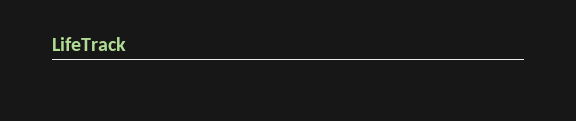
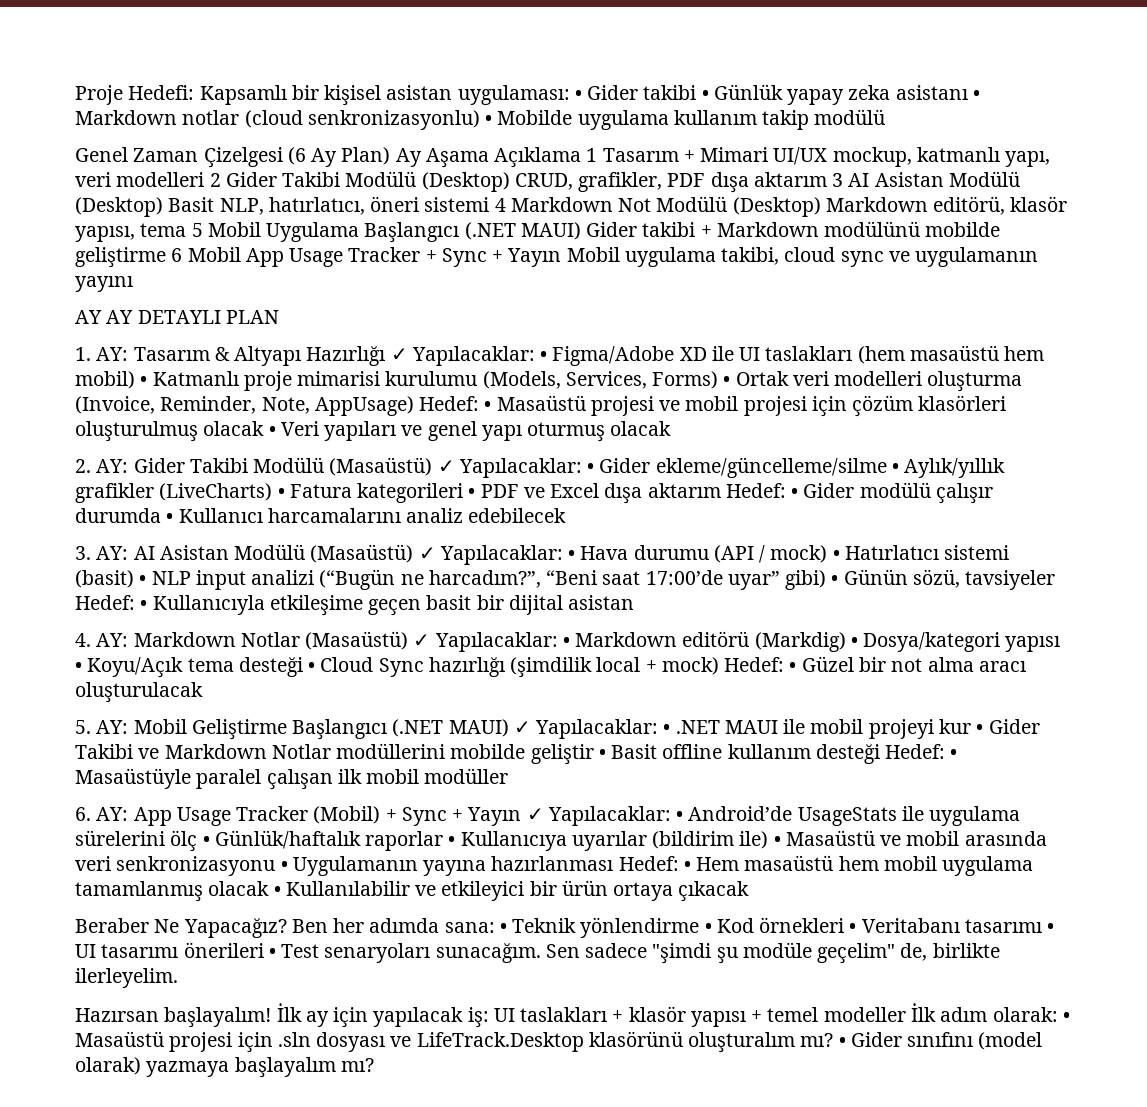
[52,37,126,51] LifeTrack -> [75,84,980,106] [75,109,886,130] [75,147,1051,168] [75,171,1020,193] [75,196,1068,217] [75,221,1001,243] [75,247,1039,268] [75,276,133,292] [75,310,279,324] [75,345,1045,366] [75,371,1023,392] [75,395,1007,417] [75,421,672,442] [75,457,1006,478] [75,482,993,504] [75,508,567,523] [75,544,1010,565] [75,569,1056,590] [75,595,635,616] [75,631,1061,652] [75,656,1026,678] [75,682,203,703] [75,719,1040,740] [75,743,958,765] [75,768,509,790] [75,806,1021,826] [75,830,1047,852] [75,855,1034,876] [75,880,750,902] [75,917,1055,938] [75,942,1000,964] [75,968,178,988] [75,1003,1070,1028] [75,1031,1043,1053] [75,1057,374,1078] Proje Hedefi: Kapsamlı bir kişisel asistan uygulaması: • Gider takibi • Günlük yapay zeka asistanı • Markdown notlar (cloud senkronizasyonlu) • Mobilde uygulama kullanım takip modülü // Genel Zaman Çizelgesi (6 Ay Plan) Ay Aşama Açıklama 1 Tasarım + Mimari UI/UX mockup, katmanlı yapı, veri modelleri 2 Gider Takibi Modülü (Desktop) CRUD, grafikler, PDF dışa aktarım 3 AI Asistan Modülü (Desktop) Basit NLP, hatırlatıcı, öneri sistemi 4 Markdown Not Modülü (Desktop) Markdown editörü, klasör yapısı, tema 5 Mobil Uygulama Başlangıcı (.NET MAUI) Gider takibi + Markdown modülünü mobilde geliştirme 6 Mobil App Usage Tracker + Sync + Yayın Mobil uygulama takibi, cloud sync ve uygulamanın yayını // AY AY DETAYLI PLAN // 1. AY: Tasarım & Altyapı Hazırlığı ✓ Yapılacaklar: • Figma/Adobe XD ile UI taslakları (hem masaüstü hem mobil) • Katmanlı proje mimarisi kurulumu (Models, Services, Forms) • Ortak veri modelleri oluşturma (Invoice, Reminder, Note, AppUsage) Hedef: • Masaüstü projesi ve mobil projesi için çözüm klasörleri oluşturulmuş olacak • Veri yapıları ve genel yapı oturmuş olacak // 2. AY: Gider Takibi Modülü (Masaüstü) ✓ Yapılacaklar: • Gider ekleme/güncelleme/silme • Aylık/yıllık grafikler (LiveCharts) • Fatura kategorileri • PDF ve Excel dışa aktarım Hedef: • Gider modülü çalışır durumda • Kullanıcı harcamalarını analiz edebilecek // 3. AY: AI Asistan Modülü (Masaüstü) ✓ Yapılacaklar: • Hava durumu (API / mock) • Hatırlatıcı sistemi (basit) • NLP input analizi (“Bugün ne harcadım?”, “Beni saat 17:00’de uyar” gibi) • Günün sözü, tavsiyeler Hedef: • Kullanıcıyla etkileşime geçen basit bir dijital asistan // 4. AY: Markdown Notlar (Masaüstü) ✓ Yapılacaklar: • Markdown editörü (Markdig) • Dosya/kategori yapısı • Koyu/Açık tema desteği • Cloud Sync hazırlığı (şimdilik local + mock) Hedef: • Güzel bir not alma aracı oluşturulacak // 5. AY: Mobil Geliştirme Başlangıcı (.NET MAUI) ✓ Yapılacaklar: • .NET MAUI ile mobil projeyi kur • Gider Takibi ve Markdown Notlar modüllerini mobilde geliştir • Basit offline kullanım desteği Hedef: • Masaüstüyle paralel çalışan ilk mobil modüller // 6. AY: App Usage Tracker (Mobil) + Sync + Yayın ✓ Yapılacaklar: • Android’de UsageStats ile uygulama sürelerini ölç • Günlük/haftalık raporlar • Kullanıcıya uyarılar (bildirim ile) • Masaüstü ve mobil arasında veri senkronizasyonu • Uygulamanın yayına hazırlanması Hedef: • Hem masaüstü hem mobil uygulama tamamlanmış olacak • Kullanılabilir ve etkileyici bir ürün ortaya çıkacak // Beraber Ne Yapacağız? Ben her adımda sana: • Teknik yönlendirme • Kod örnekleri • Veritabanı tasarımı • UI tasarımı önerileri • Test senaryoları sunacağım. Sen sadece "şimdi şu modüle geçelim" de, birlikte ilerleyelim. // Hazırsan başlayalım! İlk ay için yapılacak iş: UI taslakları + klasör yapısı + temel modeller İlk adım olarak: • Masaüstü projesi için .sln dosyası ve LifeTrack.Desktop klasörünü oluşturalım mı? • Gider sınıfını (model olarak) yazmaya başlayalım mı?

